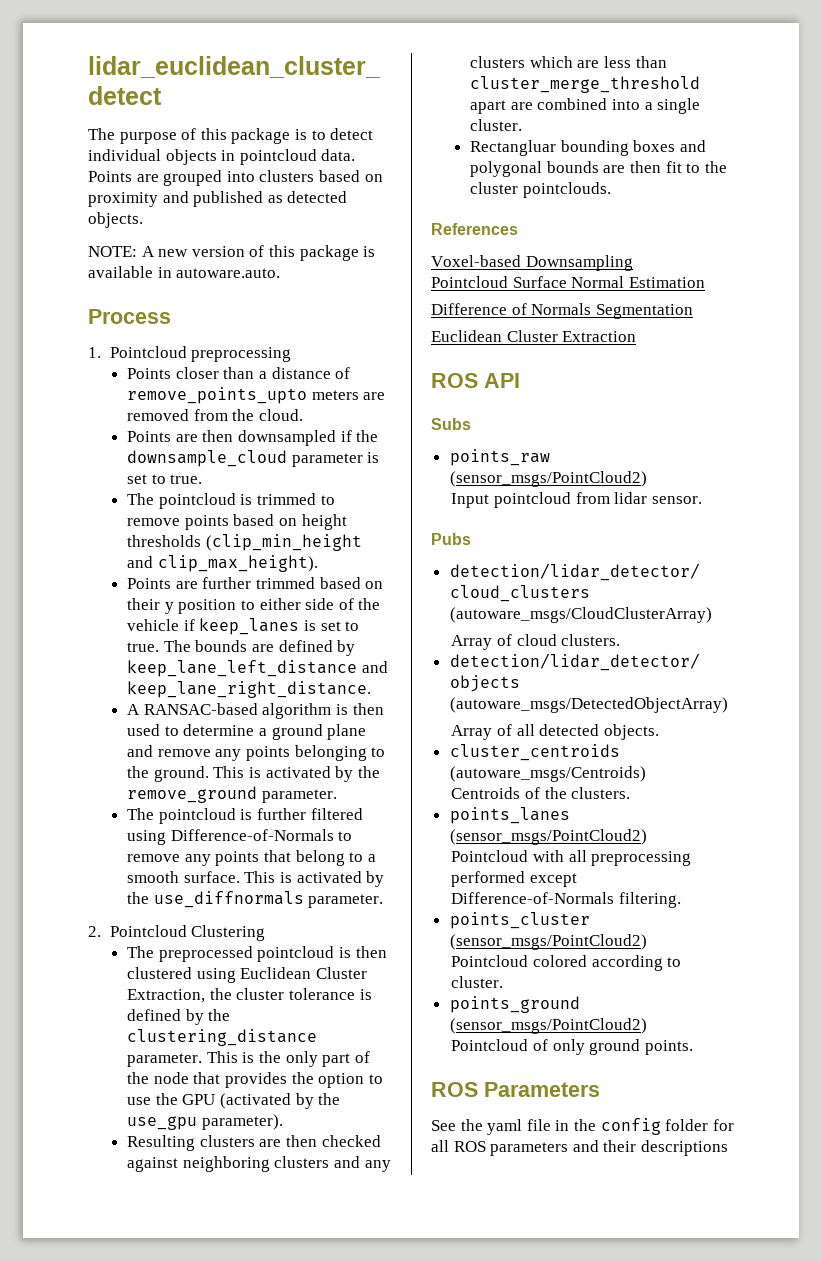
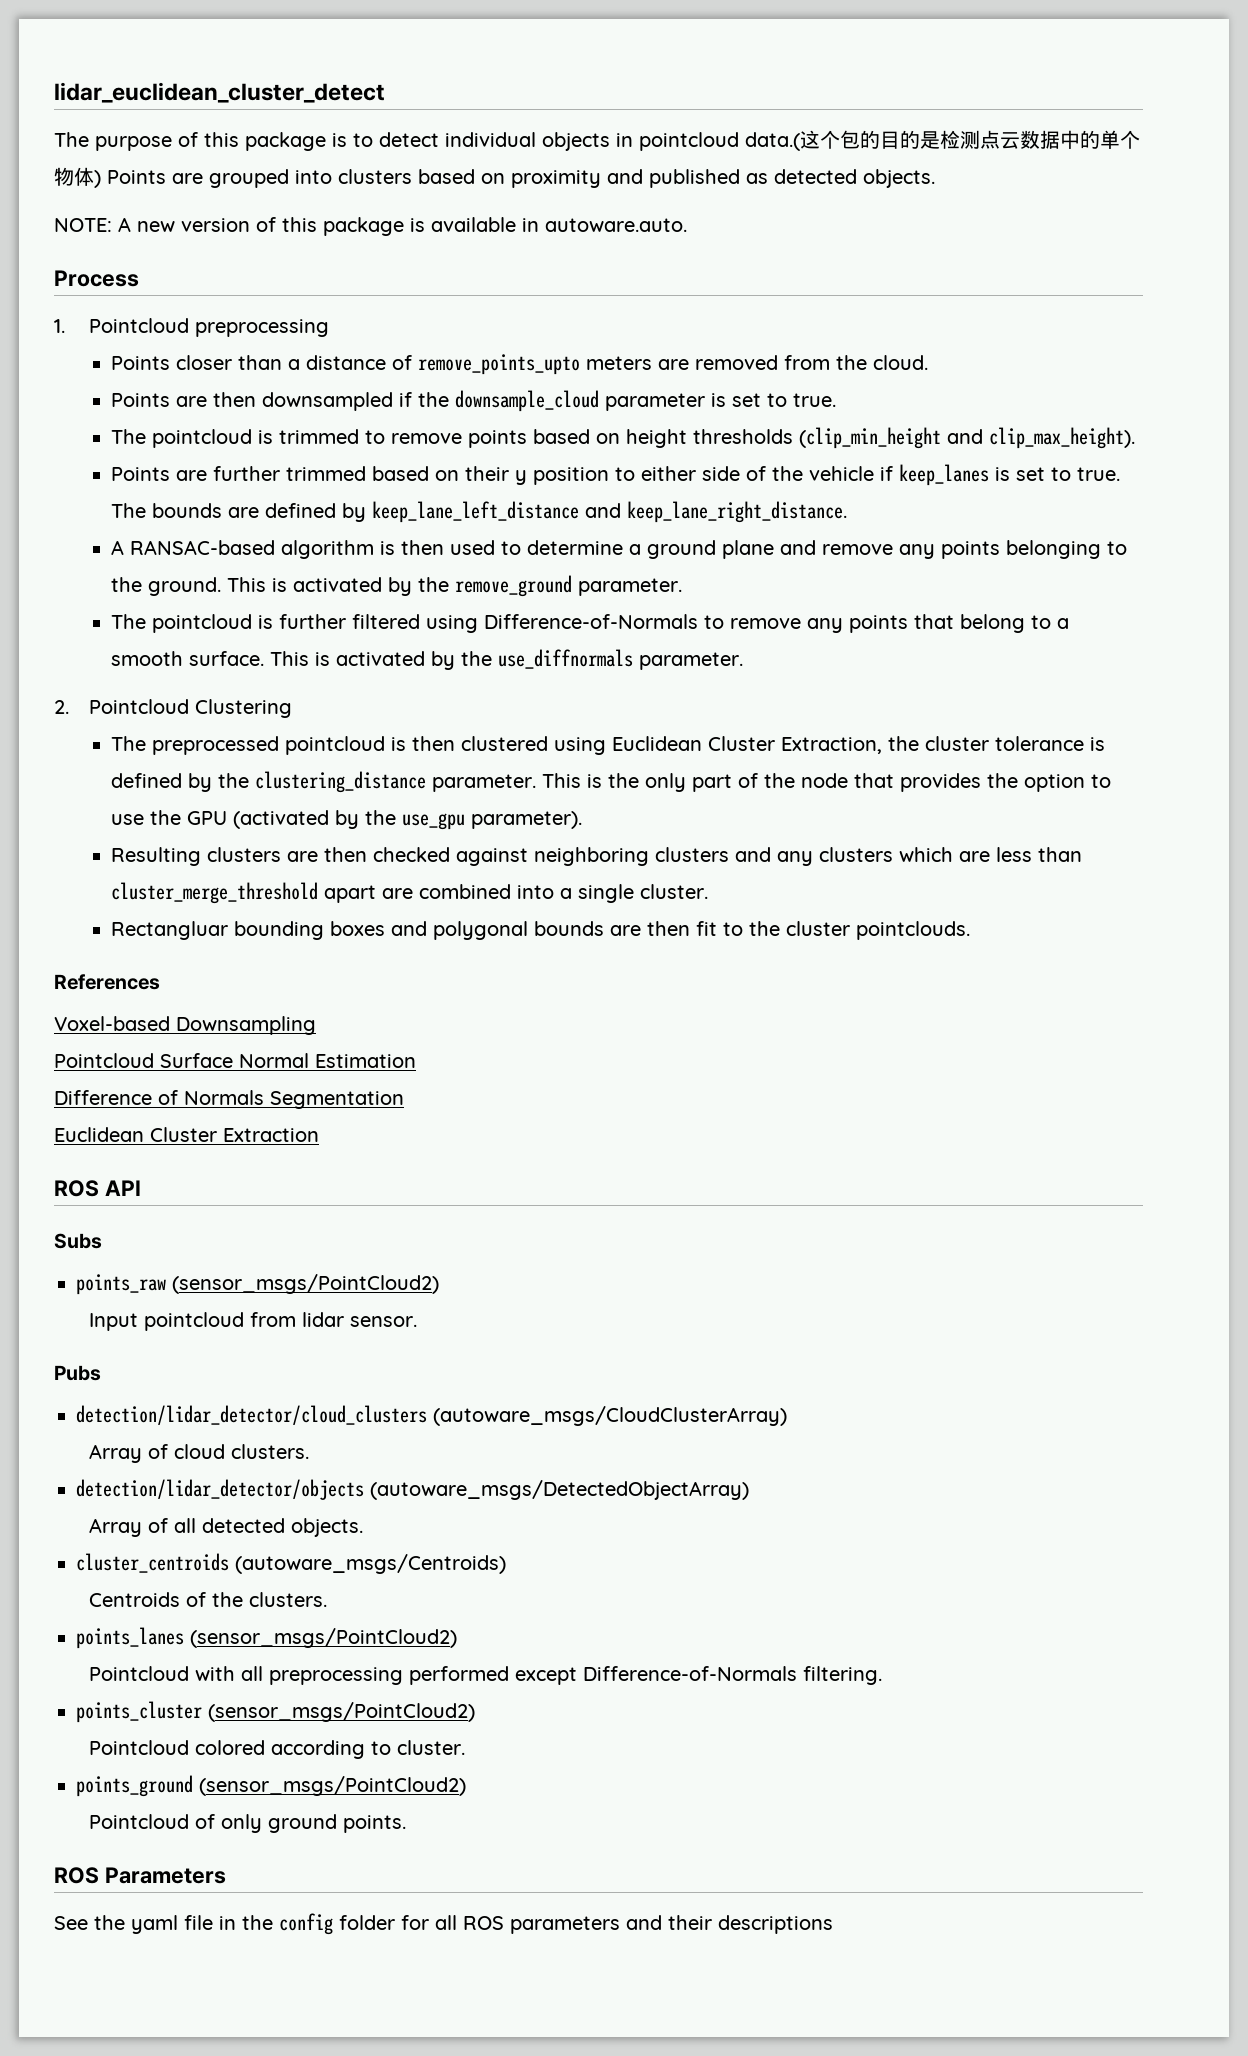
[321,149,356,161] data. -> [745,130,1140,151] [54,167,101,188] data.(这个包的目的是检测点云数据中的单个物体)

